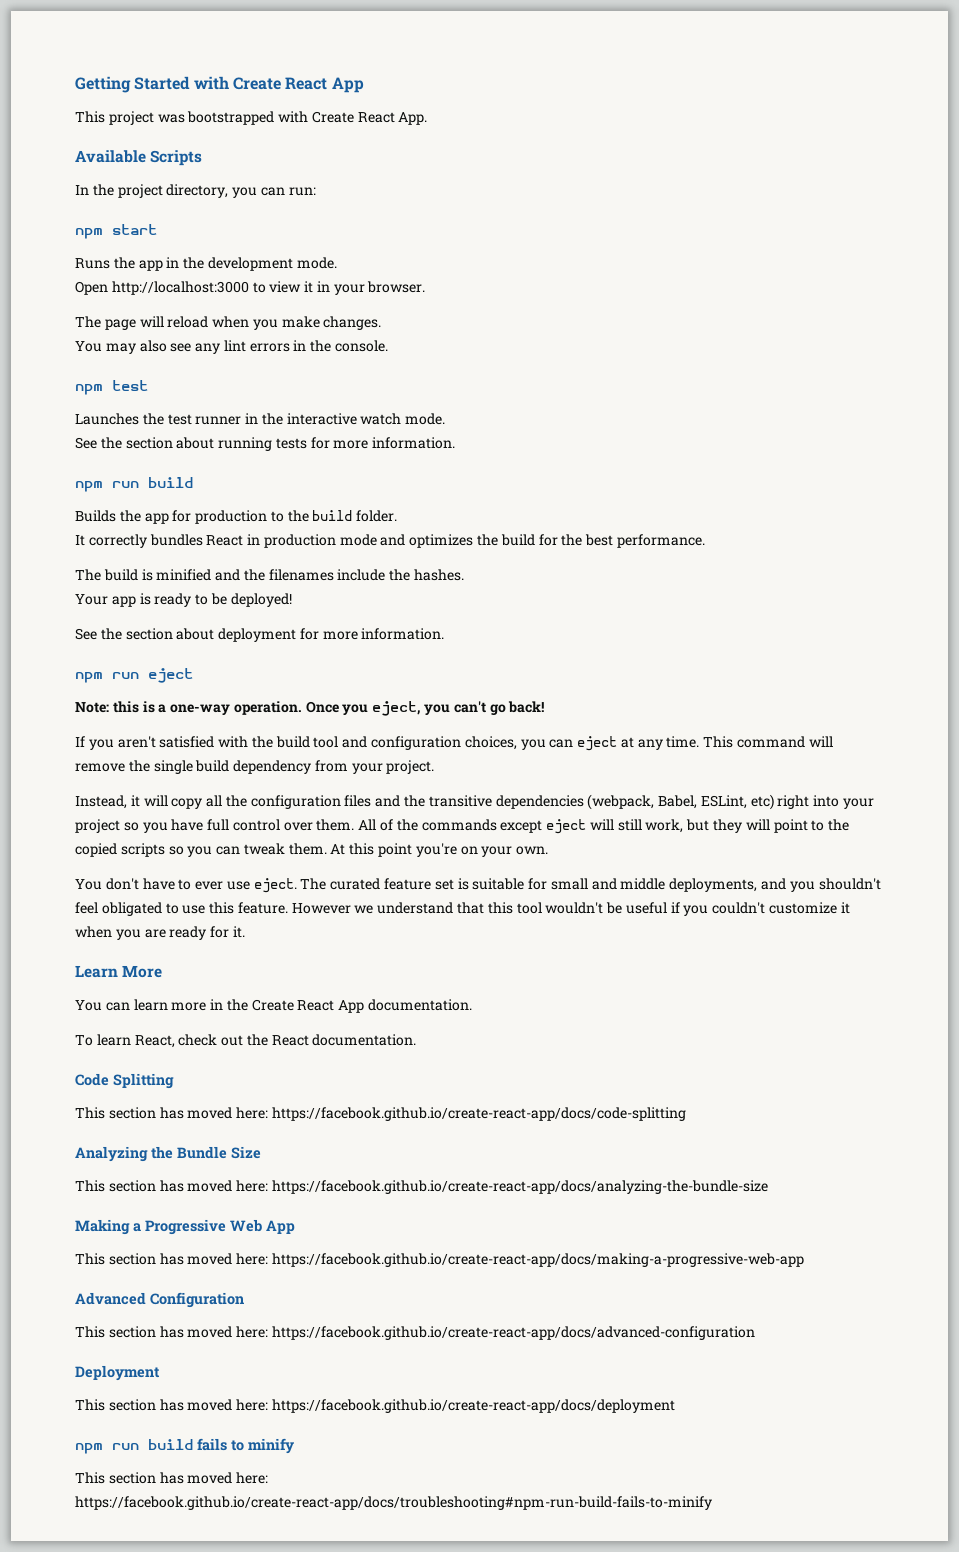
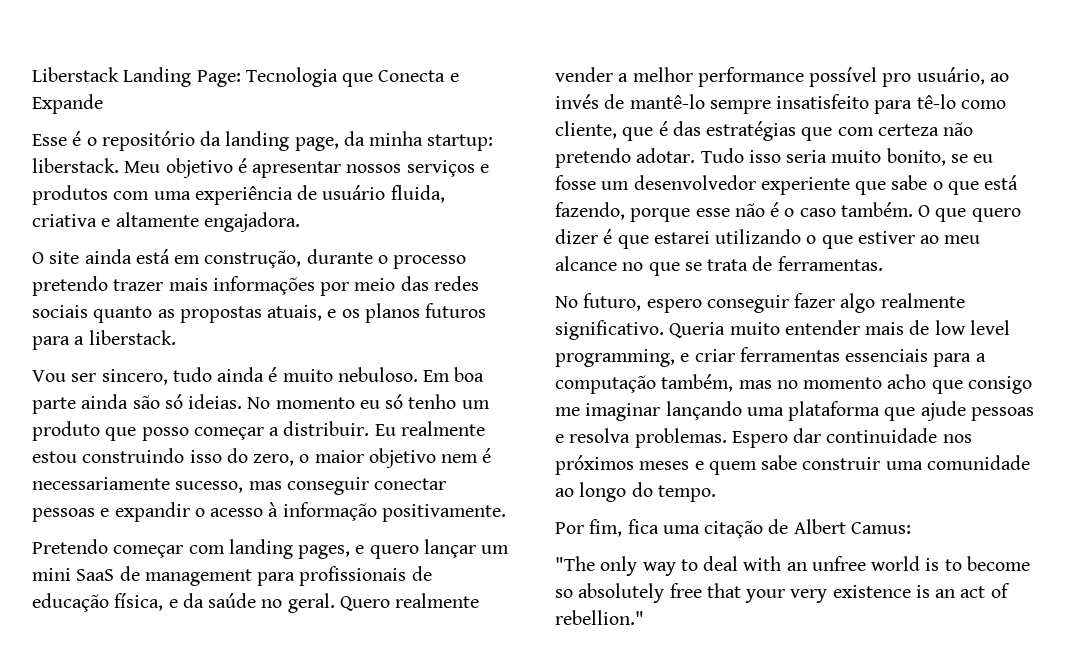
[75,76,364,93] [75,111,428,125] [75,150,203,166] [75,184,316,198] [75,224,157,239] [75,257,337,271] [75,281,426,295] [75,316,382,330] [75,340,389,354] [75,380,148,395] [75,413,446,425] [75,437,456,451] [75,477,193,492] [75,510,398,524] [75,534,705,548] [75,569,465,581] [75,593,292,607] [75,628,445,642] [75,668,193,683] [75,701,545,716] [75,736,833,751] [75,760,435,774] [75,794,875,810] [75,819,850,834] [75,843,549,857] [75,878,881,893] [75,902,850,916] [75,926,245,940] [75,965,163,978] [75,999,473,1013] [75,1034,417,1048] [75,1073,174,1089] [75,1107,686,1121] [75,1146,261,1162] [75,1180,768,1194] [75,1219,295,1235] [75,1253,804,1267] [75,1292,244,1308] [75,1326,755,1340] [75,1365,160,1381] [75,1399,675,1413] [75,1438,294,1454] [75,1472,269,1484] [75,1496,712,1510] Getting Started with Create React App // This project was bootstrapped with Create React App. // Available Scripts // In the project directory, you can run: // npm start // Runs the app in the development mode. // Open http://localhost:3000 to view it in your browser. // The page will reload when you make changes. // You may also see any lint errors in the console. // npm test // Launches the test runner in the interactive watch mode. // See the section about running tests for more information. // npm run build // Builds the app for production to the build folder. // It correctly bundles React in production mode and optimizes the build for the best performance. // The build is minified and the filenames include the hashes. // Your app is ready to be deployed! // See the section about deployment for more information. // npm run eject // Note: this is a one-way operation. Once you eject, you can't go back! // If you aren't satisfied with the build tool and configuration choices, you can eject at any time. This command will remove the single build dependency from your project. // Instead, it will copy all the configuration files and the transitive dependencies (webpack, Babel, ESLint, etc) right into your project so you have full control over them. All of the commands except eject will still work, but they will point to the copied scripts so you can tweak them. At this point you're on your own. // You don't have to ever use eject. The curated feature set is suitable for small and middle deployments, and you shouldn't feel obligated to use this feature. However we understand that this tool wouldn't be useful if you couldn't customize it when you are ready for it. // Learn More // You can learn more in the Create React App documentation. // To learn React, check out the React documentation. // Code Splitting // This section has moved here: https://facebook.github.io/create-react-app/docs/code-splitting // Analyzing the Bundle Size // This section has moved here: https://facebook.github.io/create-react-app/docs/analyzing-the-bundle-size // Making a Progressive Web App // This section has moved here: https://facebook.github.io/create-react-app/docs/making-a-progressive-web-app // Advanced Configuration // This section has moved here: https://facebook.github.io/create-react-app/docs/advanced-configuration // Deployment // This section has moved here: https://facebook.github.io/create-react-app/docs/deployment // npm run build fails to minify // This section has moved here: https://facebook.github.io/create-react-app/docs/troubleshooting#npm-run-build-fails-to-minify -> [32,67,459,87] [32,94,103,114] [32,131,494,151] [32,158,489,178] [32,185,445,205] [32,212,300,232] [32,249,467,269] [32,276,479,296] [32,303,487,323] [32,330,176,350] [32,367,485,385] [32,394,490,414] [32,421,485,441] [32,448,492,468] [32,477,447,495] [32,502,506,522] [32,539,510,559] [32,566,432,586] [32,593,480,613] [555,67,1009,87] [555,94,1006,114] [555,121,974,141] [555,148,994,168] [555,175,1019,195] [555,202,1021,222] [555,229,981,249] [555,256,883,276] [555,293,965,313] [555,320,1010,340] [555,347,986,367] [555,374,1032,394] [555,401,1034,421] [555,428,972,448] [555,455,1030,475] [555,482,716,502] [555,519,911,538] [555,556,1030,576] [555,583,1010,603] [555,610,644,625] Liberstack Landing Page: Tecnologia que Conecta e Expande // Esse é o repositório da landing page, da minha startup: liberstack. Meu objetivo é apresentar nossos serviços e produtos com uma experiência de usuário fluida, criativa e altamente engajadora. // O site ainda está em construção, durante o processo pretendo trazer mais informações por meio das redes sociais quanto as propostas atuais, e os planos futuros para a liberstack. // Vou ser sincero, tudo ainda é muito nebuloso. Em boa parte ainda são só ideias. No momento eu só tenho um produto que posso começar a distribuir. Eu realmente estou construindo isso do zero, o maior objetivo nem é necessariamente sucesso, mas conseguir conectar pessoas e expandir o acesso à informação positivamente. // Pretendo começar com landing pages, e quero lançar um mini SaaS de management para profissionais de educação física, e da saúde no geral. Quero realmente vender a melhor performance possível pro usuário, ao invés de mantê-lo sempre insatisfeito para tê-lo como cliente, que é das estratégias que com certeza não pretendo adotar. Tudo isso seria muito bonito, se eu fosse um desenvolvedor experiente que sabe o que está fazendo, porque esse não é o caso também. O que quero dizer é que estarei utilizando o que estiver ao meu alcance no que se trata de ferramentas. // No futuro, espero conseguir fazer algo realmente significativo. Queria muito entender mais de low level programming, e criar ferramentas essenciais para a computação também, mas no momento acho que consigo me imaginar lançando uma plataforma que ajude pessoas e resolva problemas. Espero dar continuidade nos próximos meses e quem sabe construir uma comunidade ao longo do tempo. // Por fim, fica uma citação de Albert Camus: // "The only way to deal with an unfree world is to become so absolutely free that your very existence is an act of rebellion."

